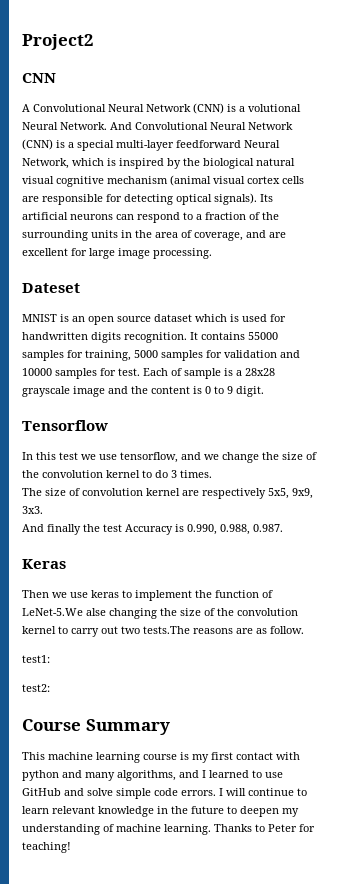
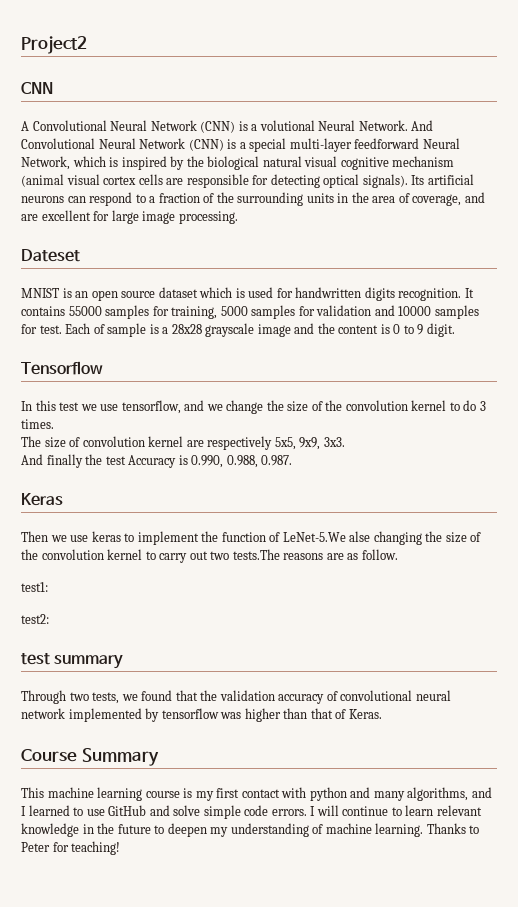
(50, 688) none -> [21,653,124,669] [21,690,451,704] [21,708,382,722] // test summary // Through two tests, we found that the validation accuracy of convolutional neural network implemented by tensorflow was higher than that of Keras.

